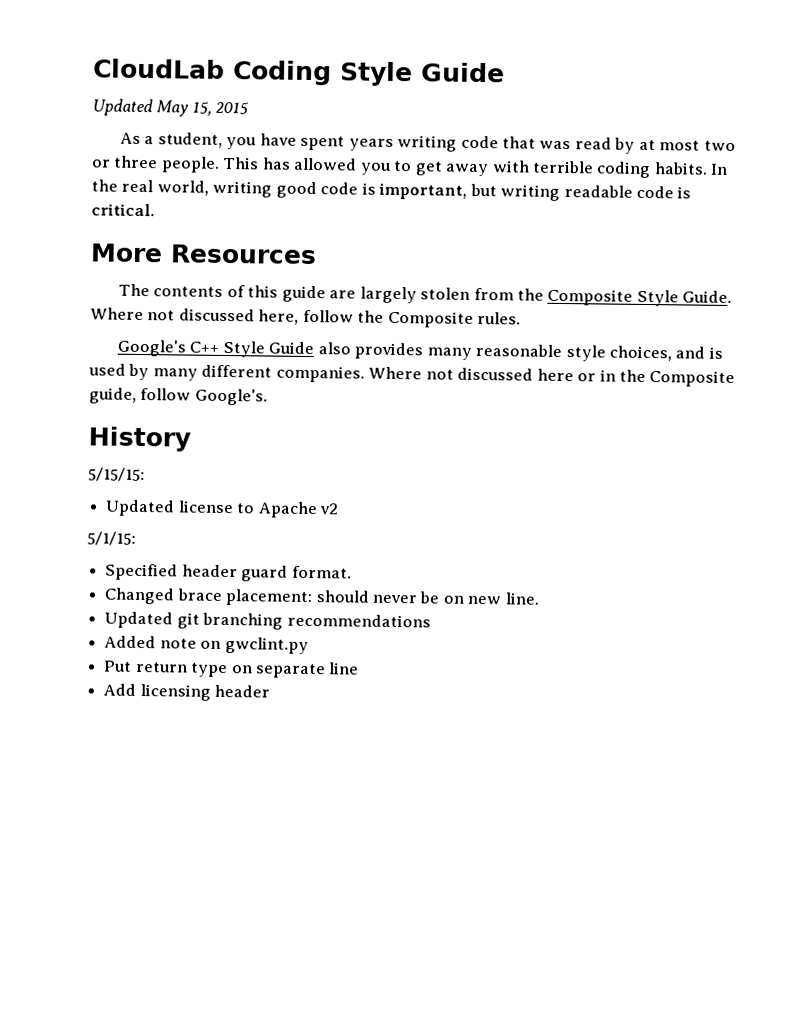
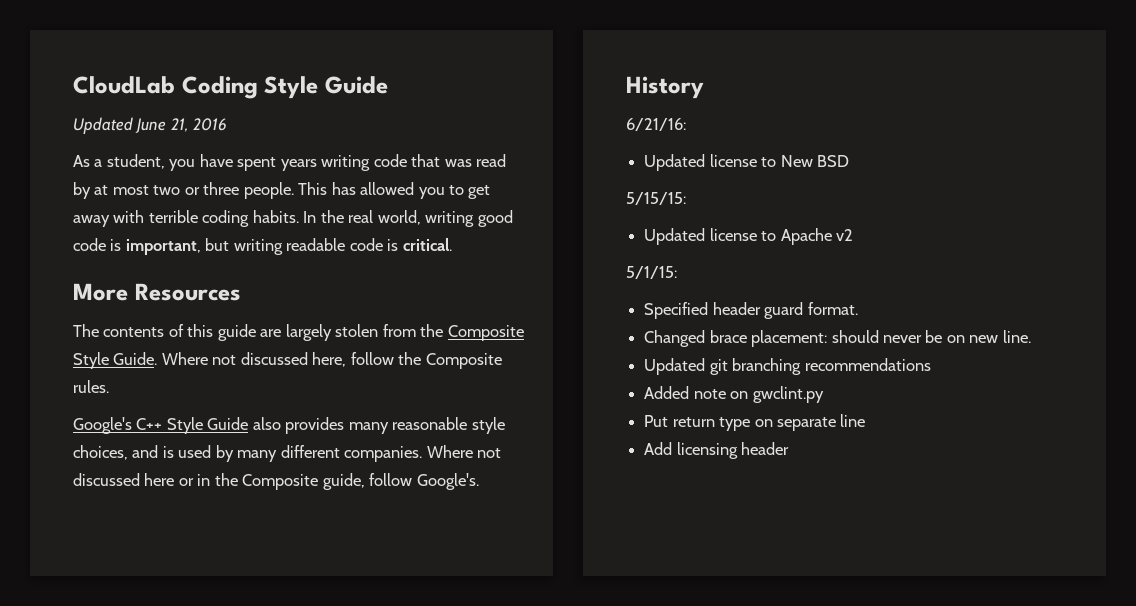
[156,100,250,117] May 15, 2015 -> [135,118,228,133] June 21, 2016
(191, 439) none -> [626,118,686,131] [644,154,849,171] // 6/21/16: // Updated license to New BSD

